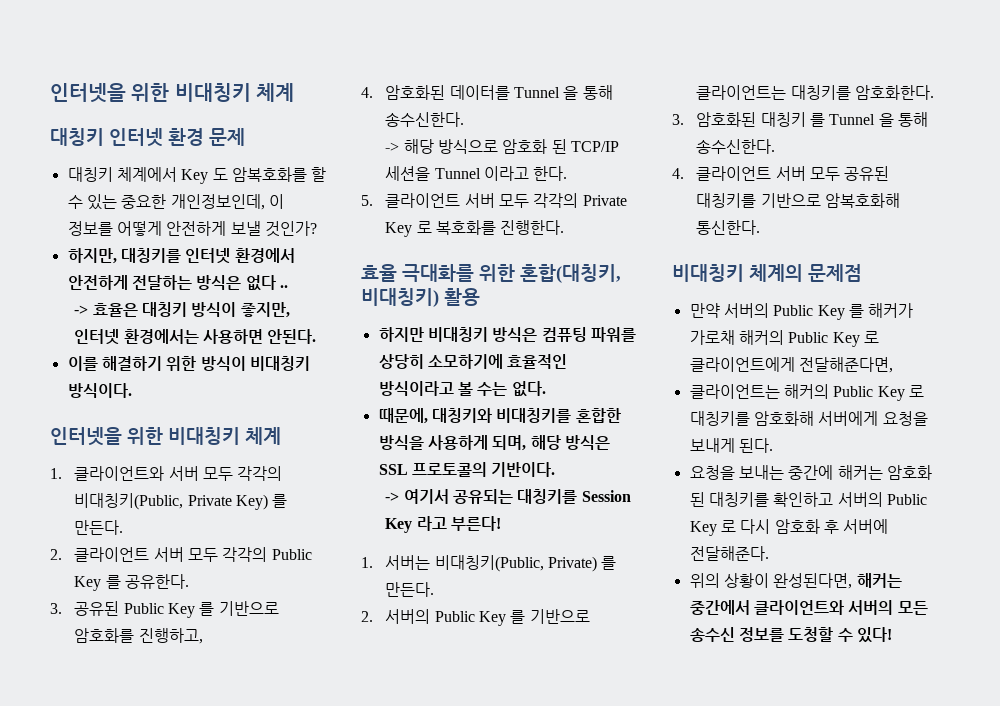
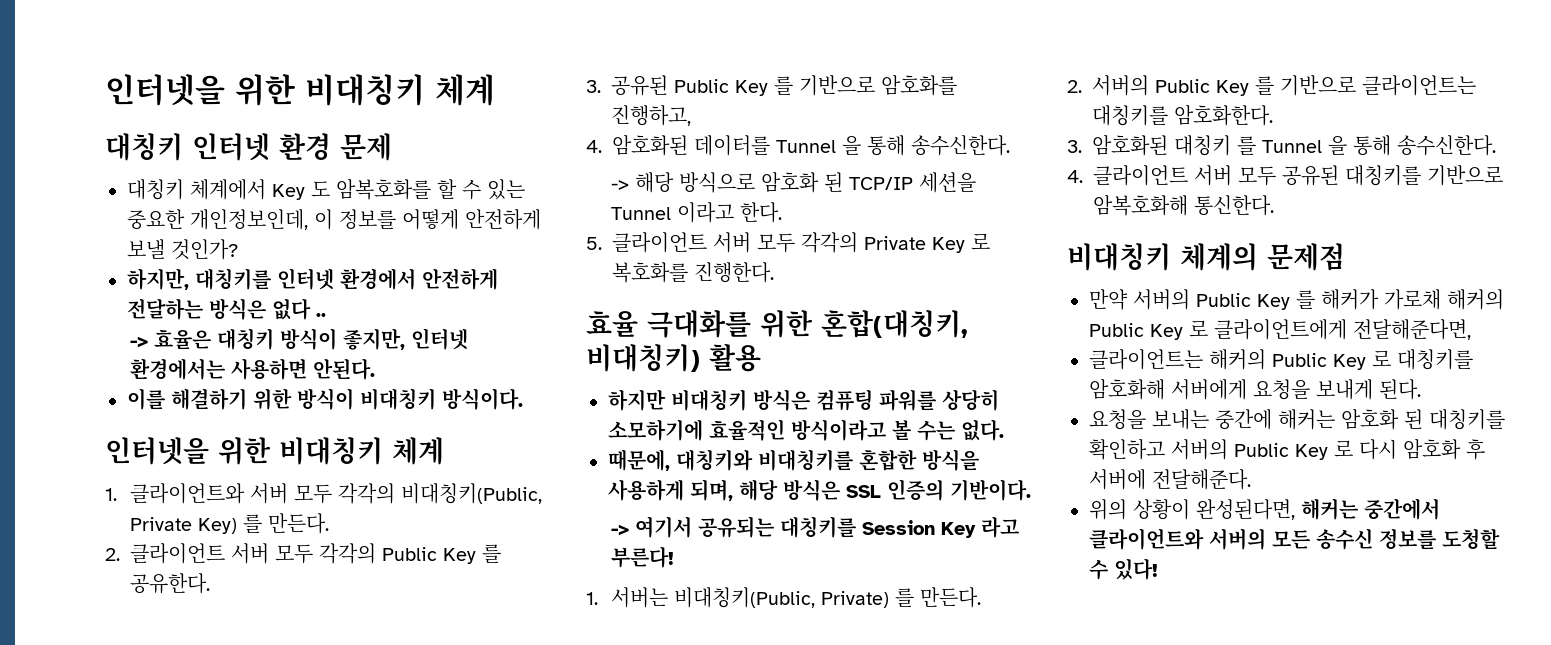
[411,462,487,477] 프로토콜의 -> [887,479,944,501] 인증의

